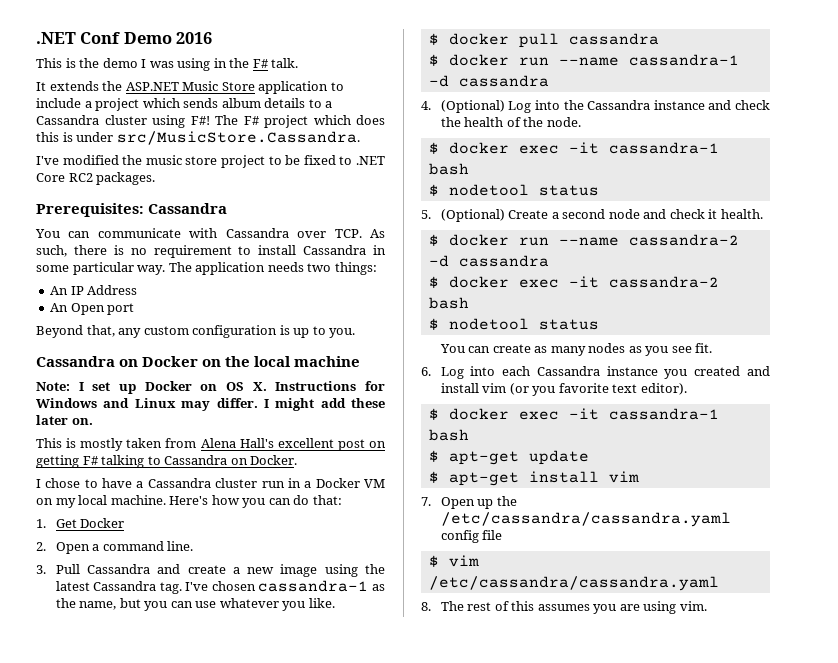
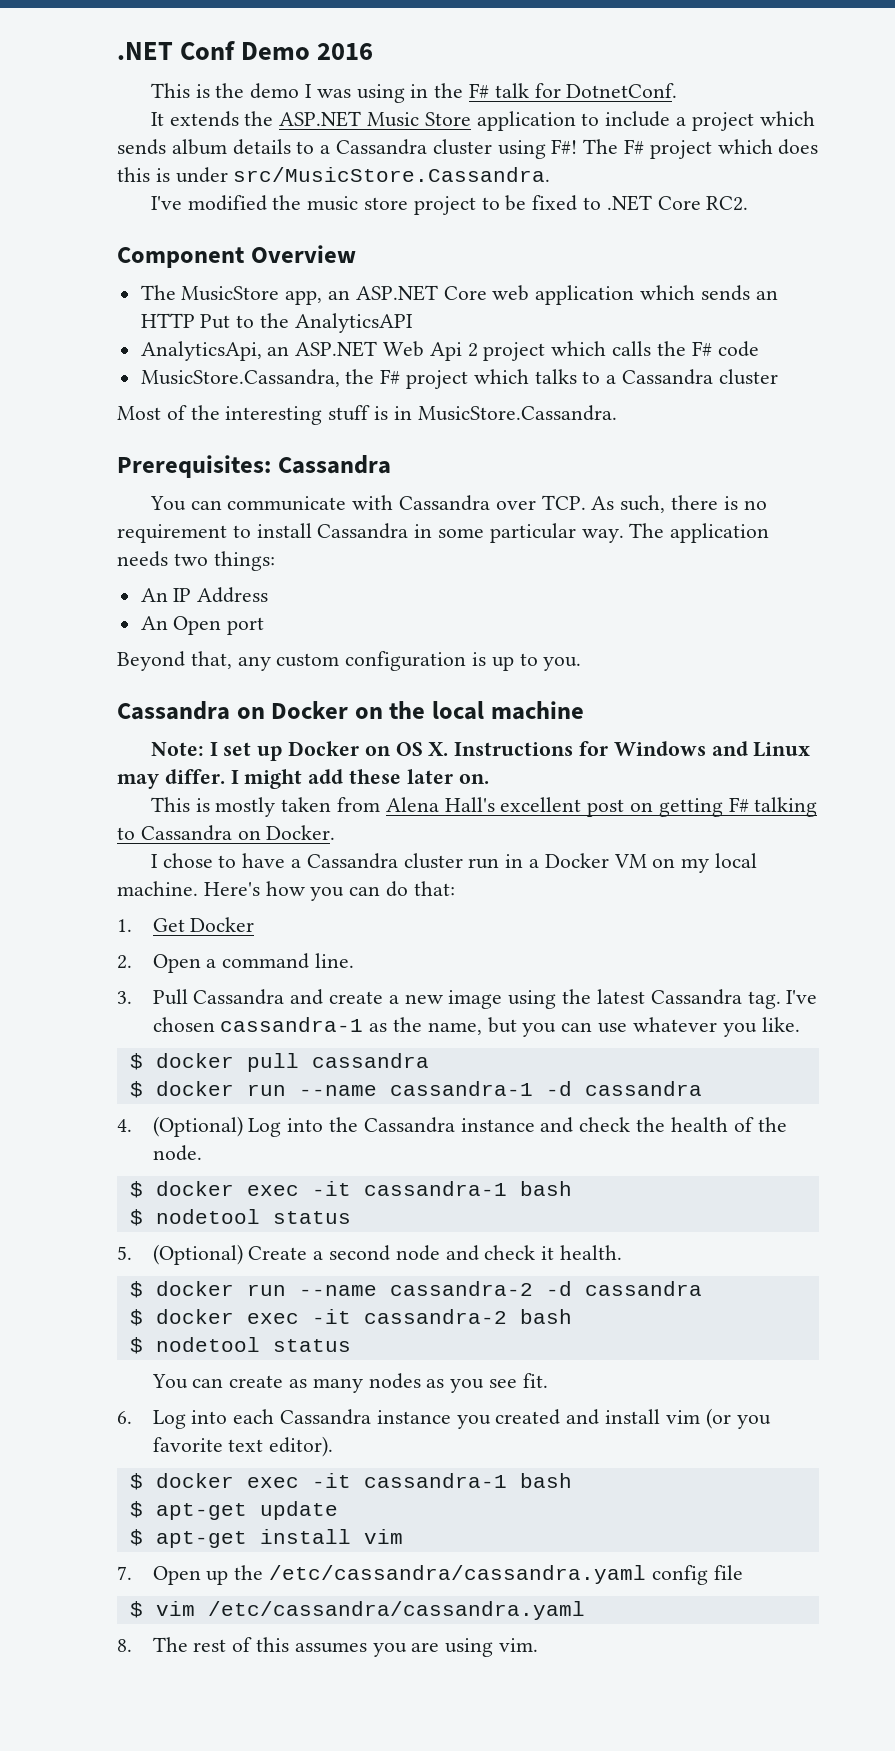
[271,58,299,68] talk. -> [494,83,678,98] talk for DotnetConf.
[68,172,156,185] RC2 packages. -> [706,196,749,211] [117,245,356,268] [140,285,778,305] [140,313,413,333] [140,341,759,361] [140,369,778,389] [117,405,617,425] RC2. // Component Overview // The MusicStore app, an ASP.NET Core web application which sends an HTTP Put to the AnalyticsAPI // AnalyticsApi, an ASP.NET Web Api 2 project which calls the F# code // MusicStore.Cassandra, the F# project which talks to a Cassandra cluster // Most of the interesting stuff is in MusicStore.Cassandra.

